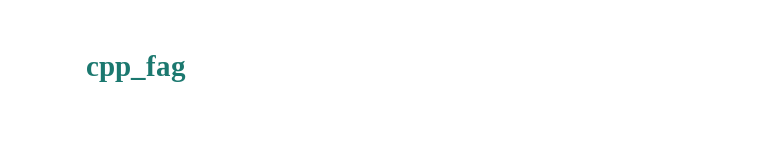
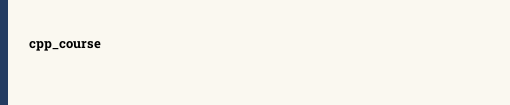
[86,55,186,82] cpp_fag -> [29,41,101,51] cpp_course

